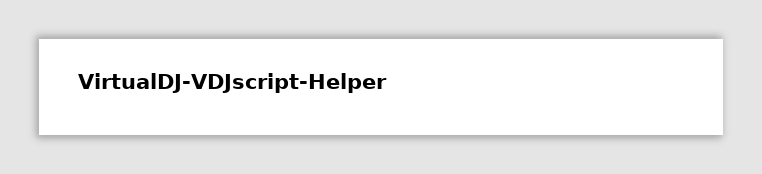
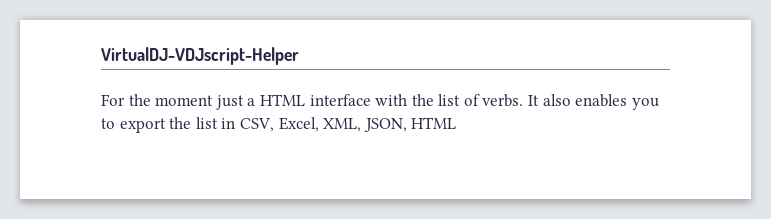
(387, 83) none -> [101,94,659,110] [101,117,457,133] // For the moment just a HTML interface with the list of verbs. It also enables you to export the list in CSV, Excel, XML, JSON, HTML

